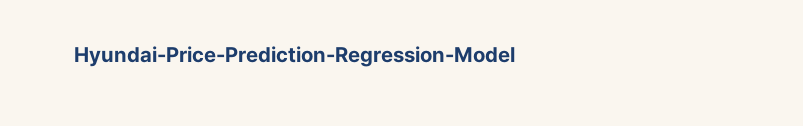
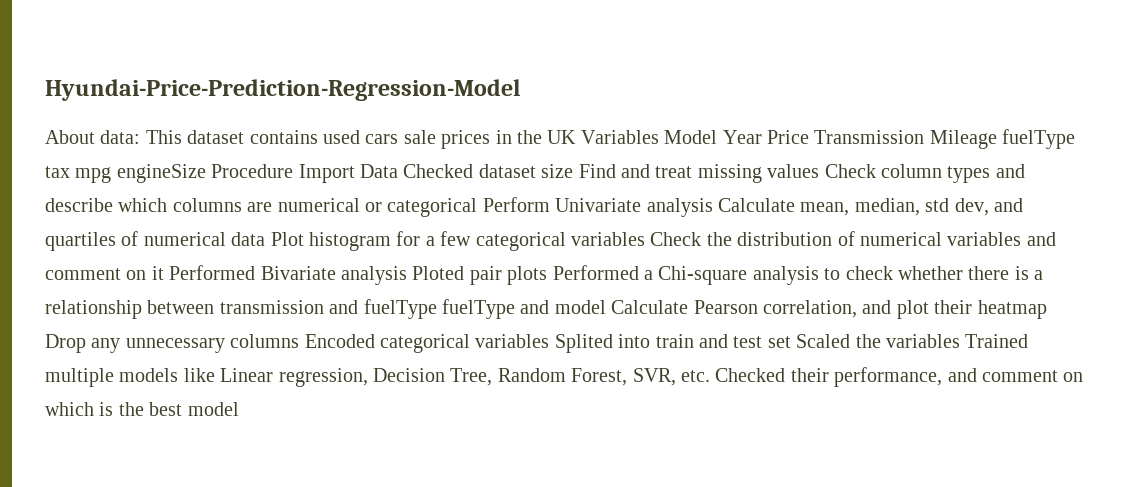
(515, 56) none -> [45,129,1076,149] [45,164,1025,183] [45,197,1023,217] [45,231,1056,251] [45,265,1044,285] [45,299,1047,319] [45,334,1029,353] [45,367,1084,387] [45,402,239,416] // About data: This dataset contains used cars sale prices in the UK Variables Model Year Price Transmission Mileage fuelType tax mpg engineSize Procedure Import Data Checked dataset size Find and treat missing values Check column types and describe which columns are numerical or categorical Perform Univariate analysis Calculate mean, median, std dev, and quartiles of numerical data Plot histogram for a few categorical variables Check the distribution of numerical variables and comment on it Performed Bivariate analysis Ploted pair plots Performed a Chi-square analysis to check whether there is a relationship between transmission and fuelType fuelType and model Calculate Pearson correlation, and plot their heatmap Drop any unnecessary columns Encoded categorical variables Splited into train and test set Scaled the variables Trained multiple models like Linear regression, Decision Tree, Random Forest, SVR, etc. Checked their performance, and comment on which is the best model

